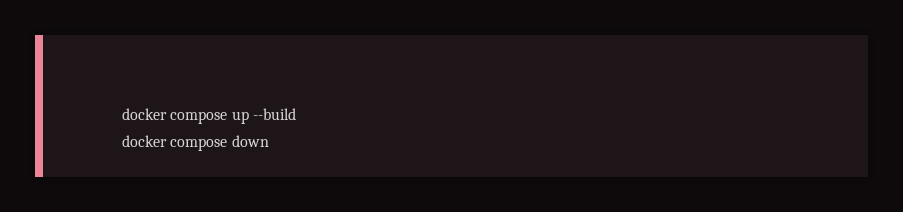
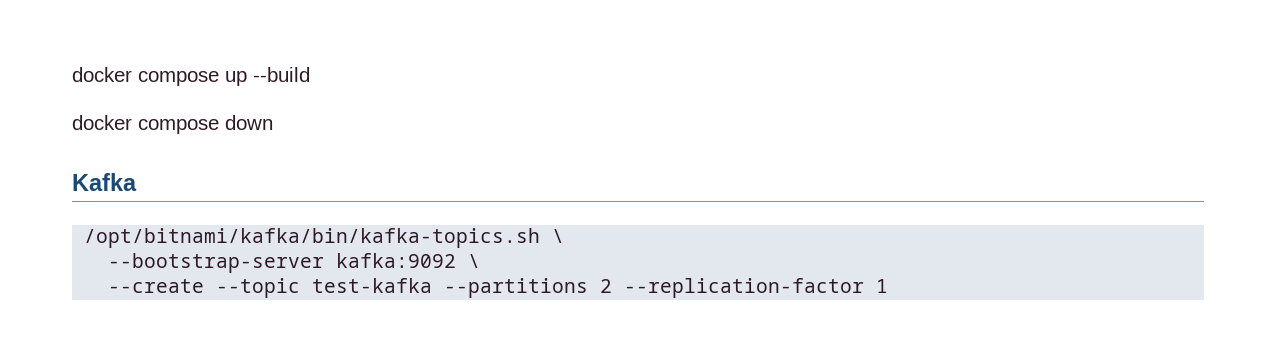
(269, 141) none -> [72,173,137,191] [84,228,565,248] [108,253,481,273] [108,278,889,298] // Kafka // /opt/bitnami/kafka/bin/kafka-topics.sh \ // --bootstrap-server kafka:9092 \ // --create --topic test-kafka --partitions 2 --replication-factor 1

